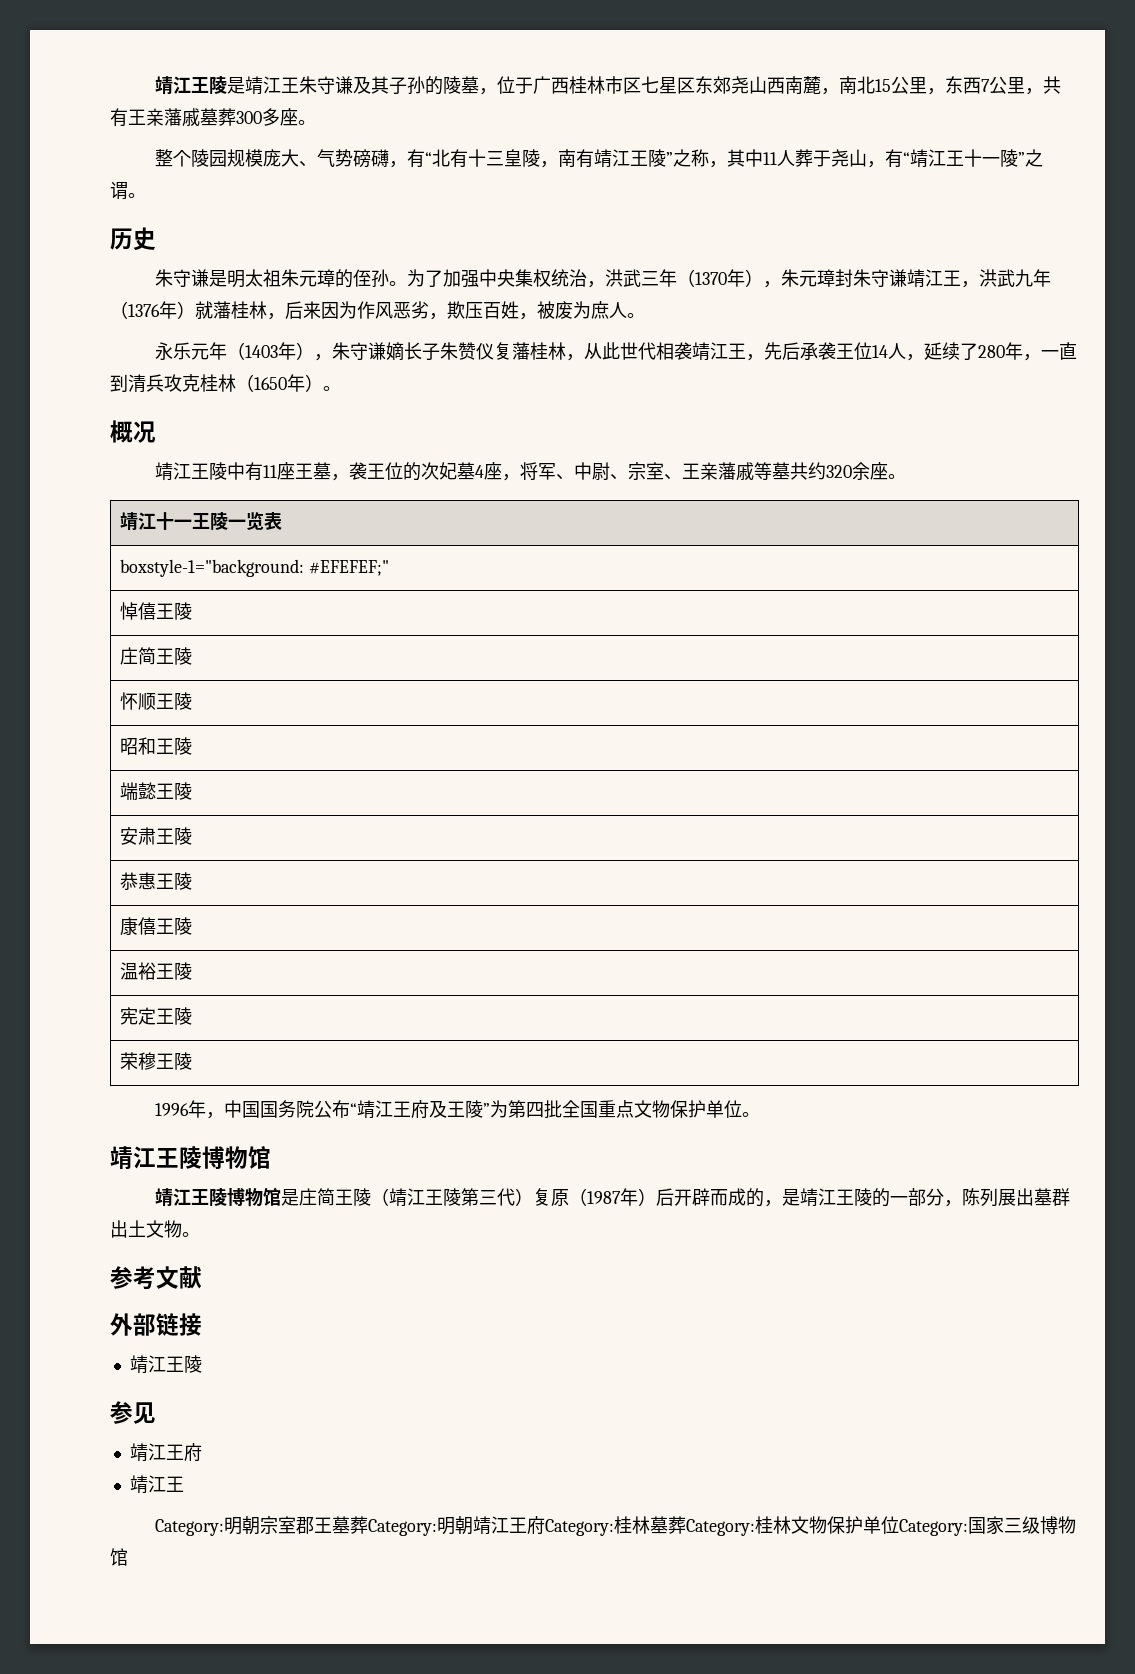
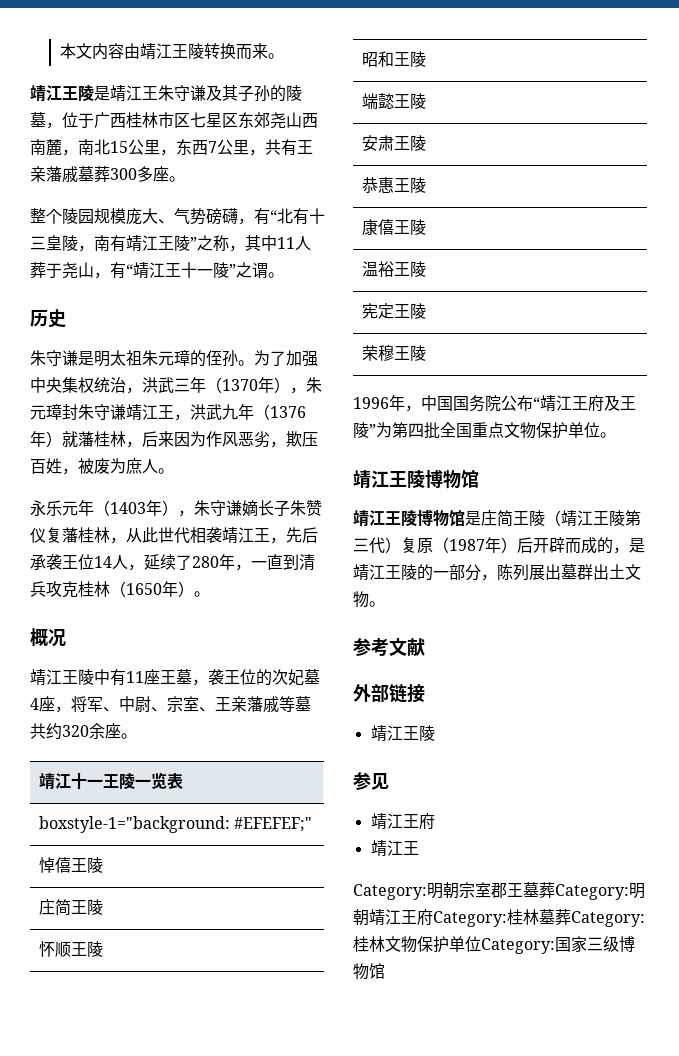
(155, 85) none -> [59,43,284,60] 本文内容由靖江王陵转换而来。 //

